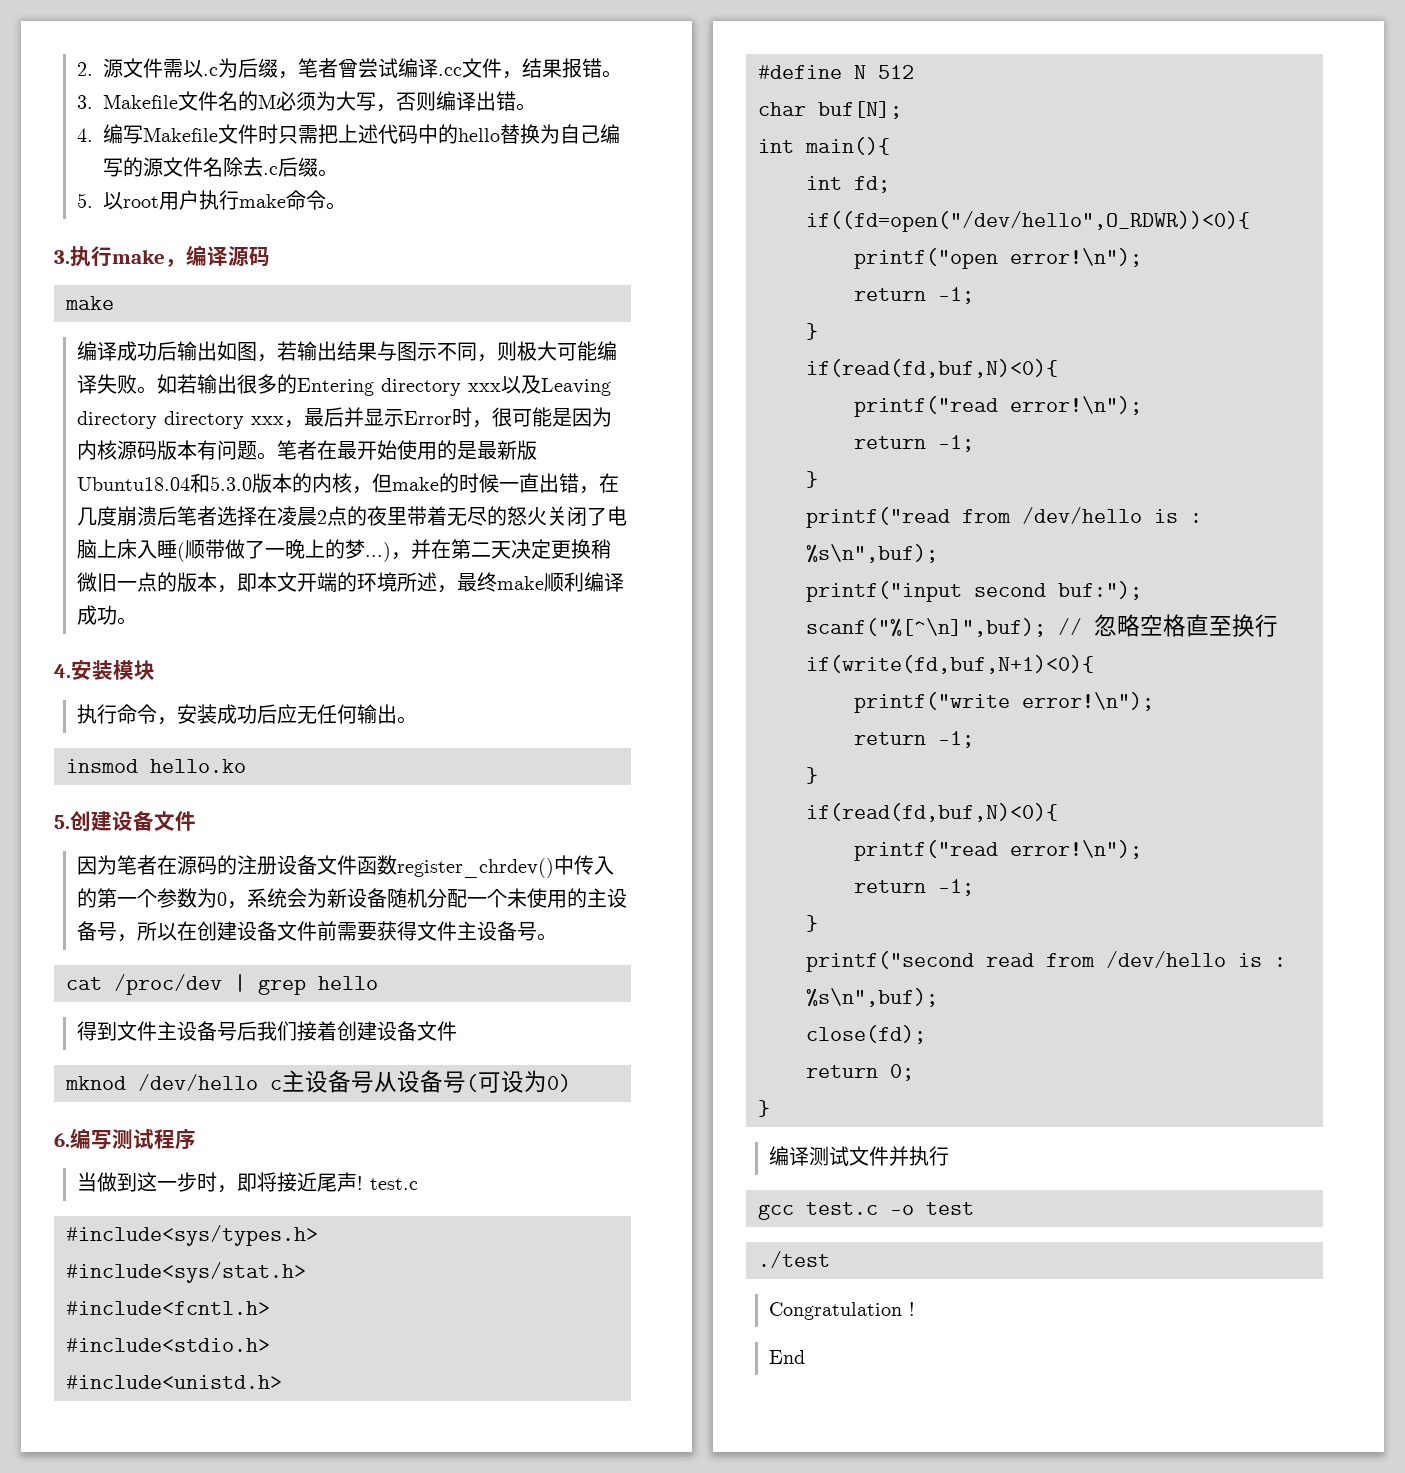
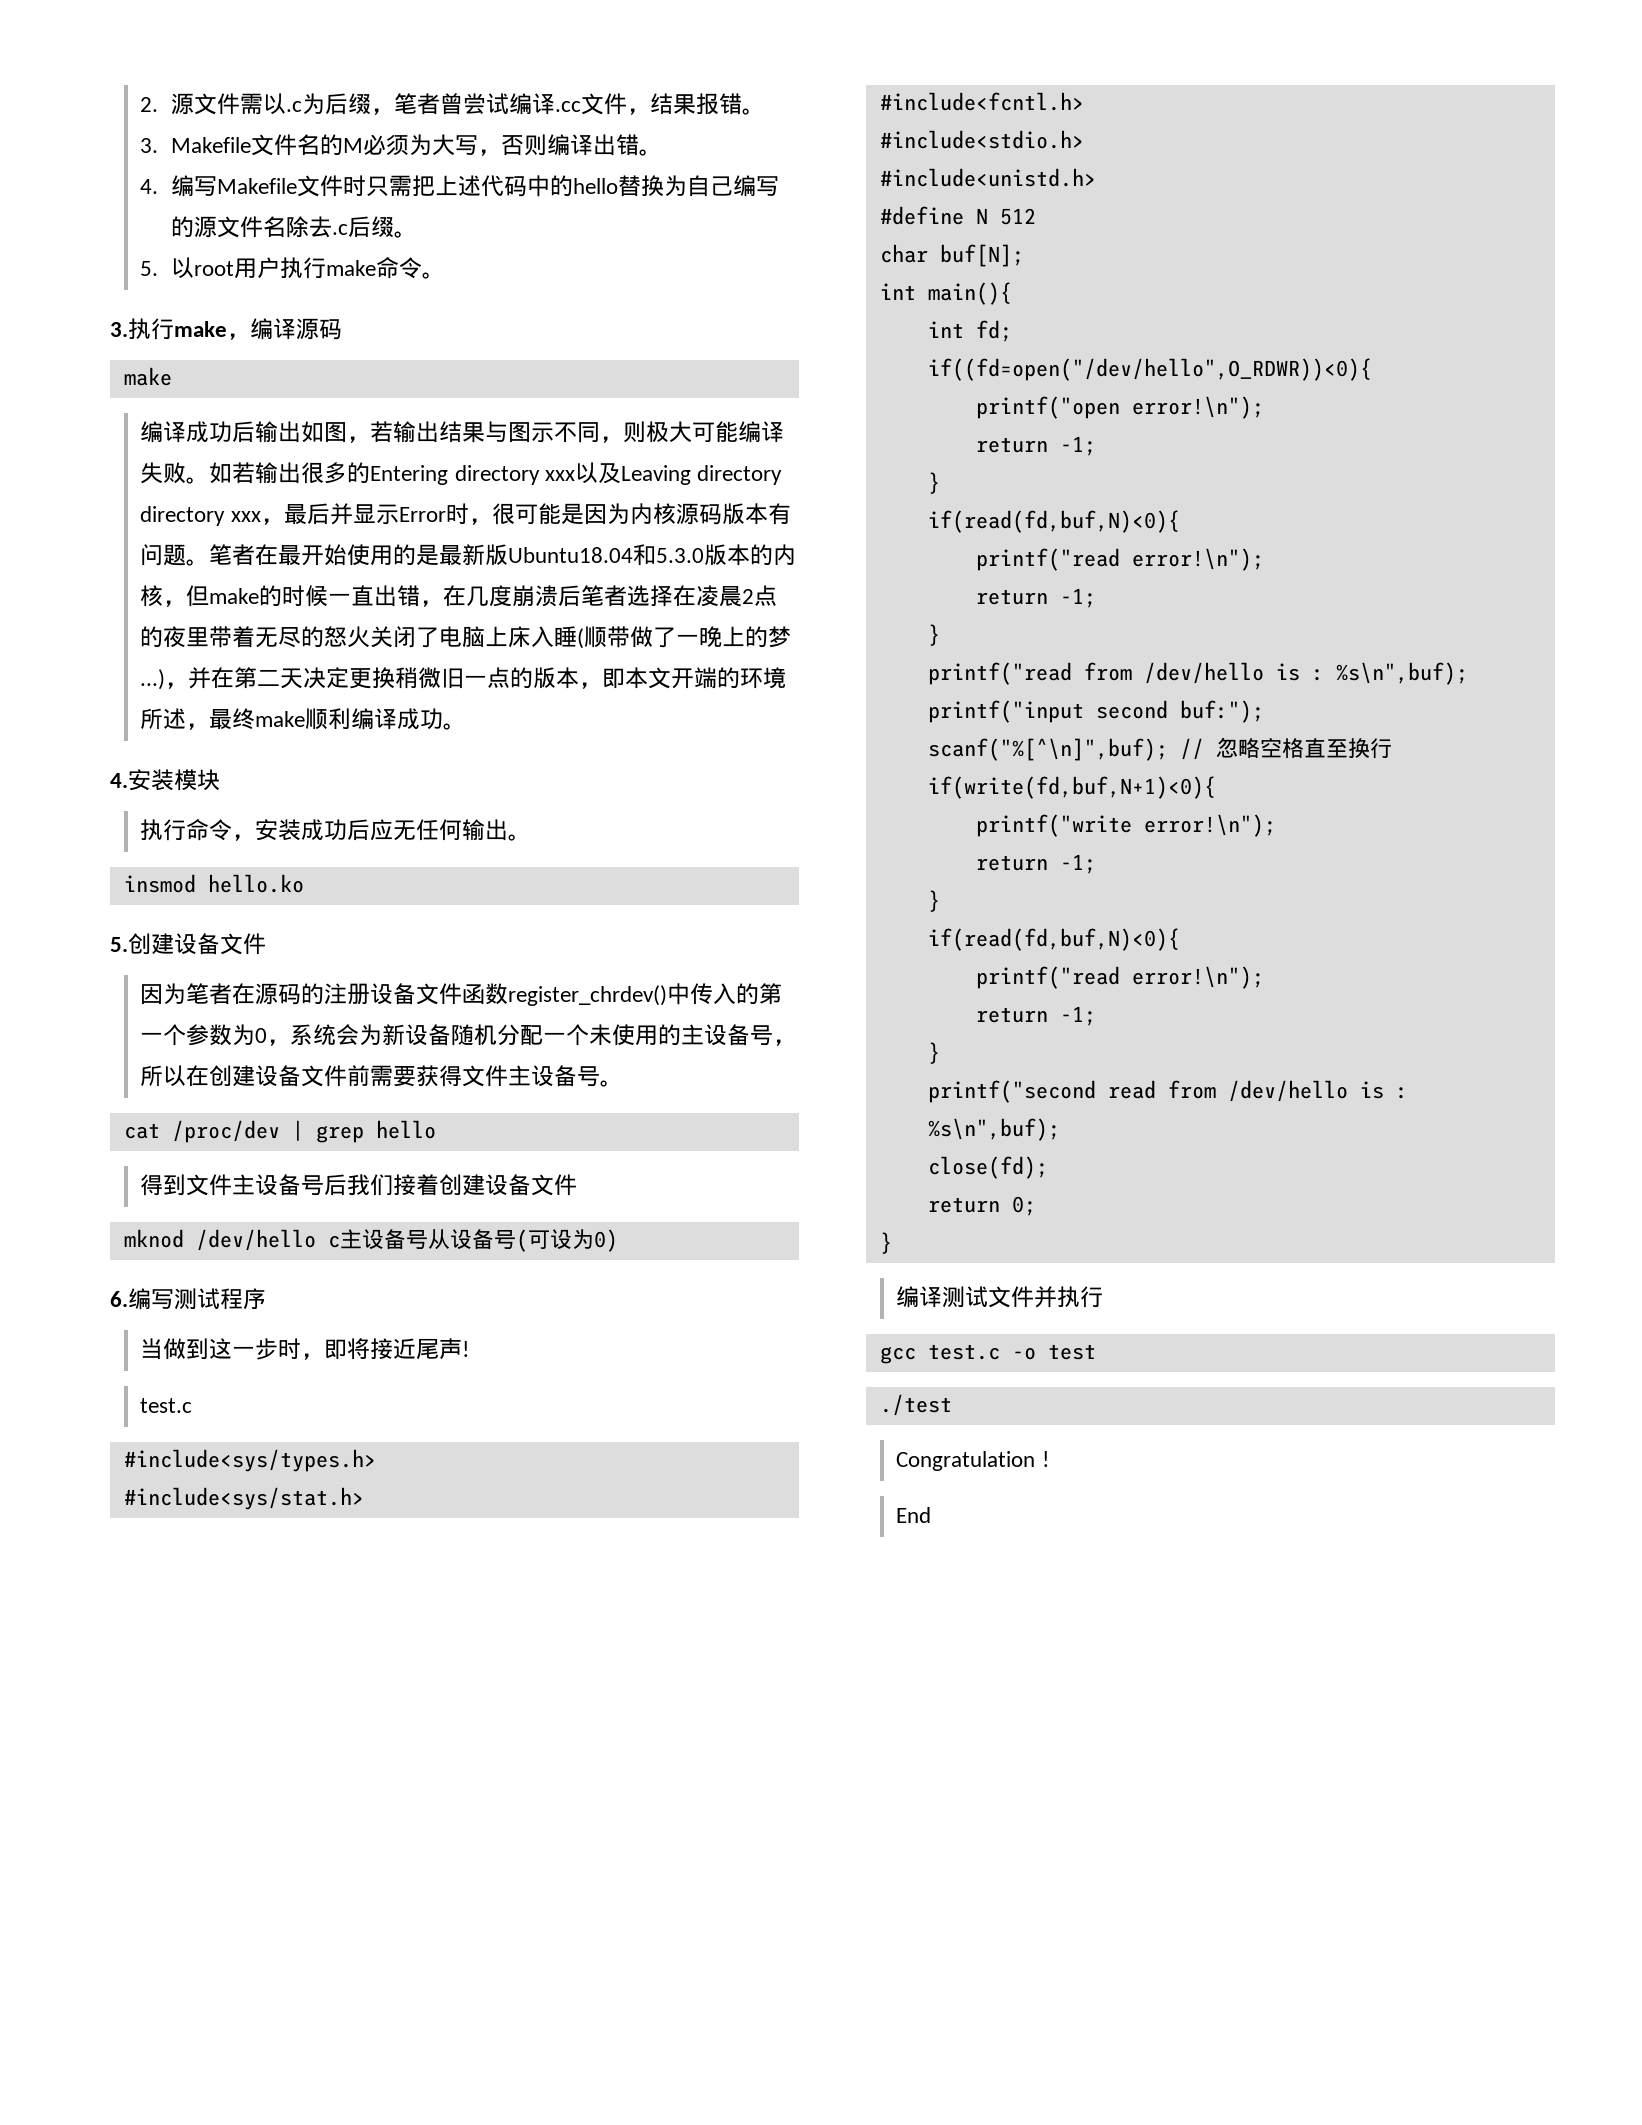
(364, 1183) none -> (470, 1349) //

